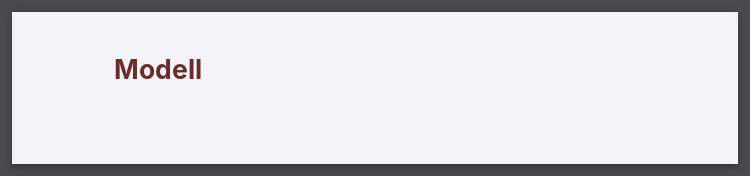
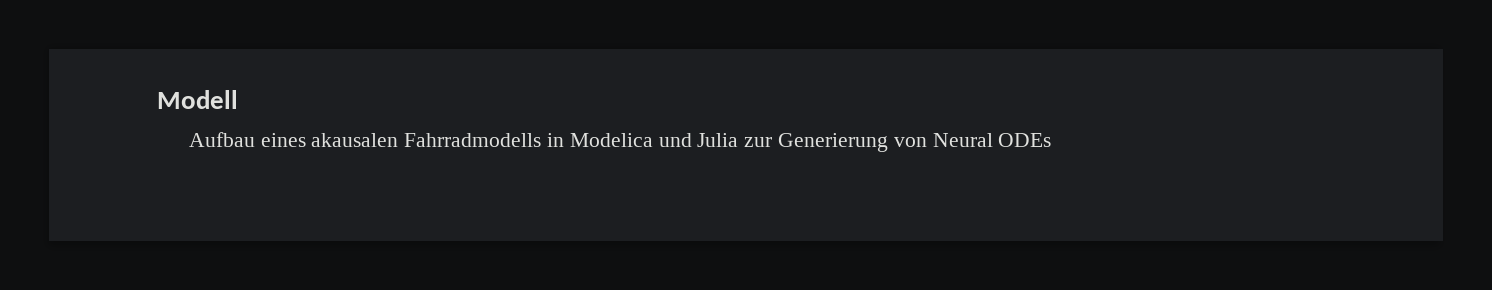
(202, 69) none -> [188,132,1052,152] // Aufbau eines akausalen Fahrradmodells in Modelica und Julia zur Generierung von Neural ODEs

